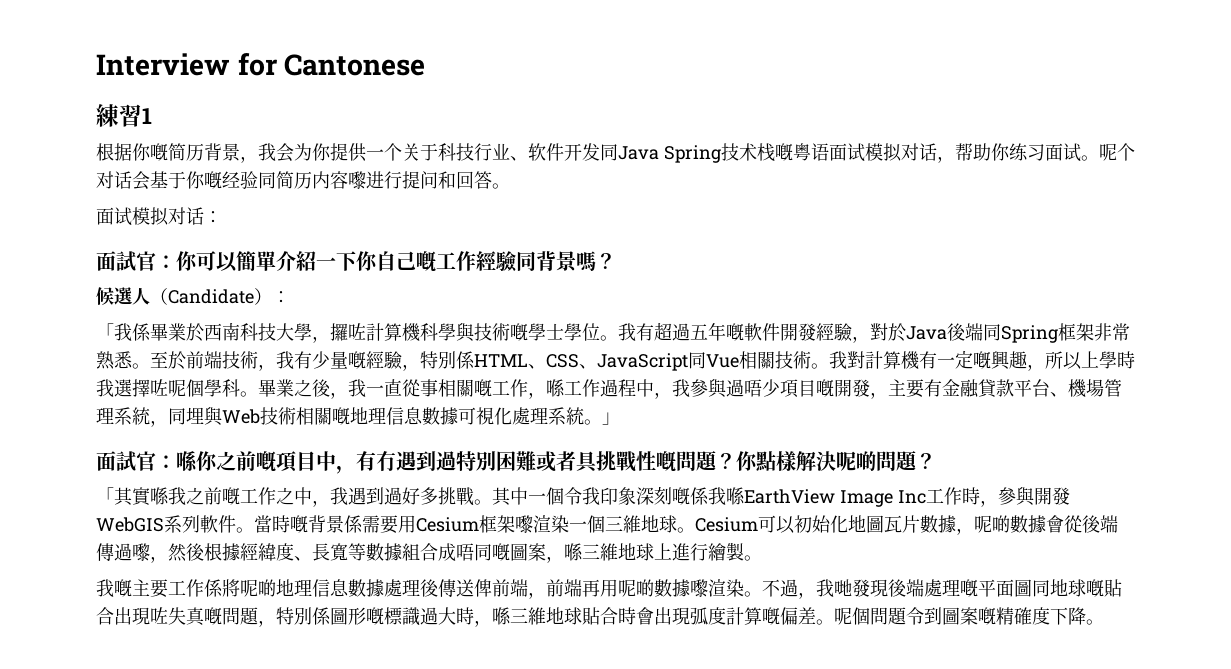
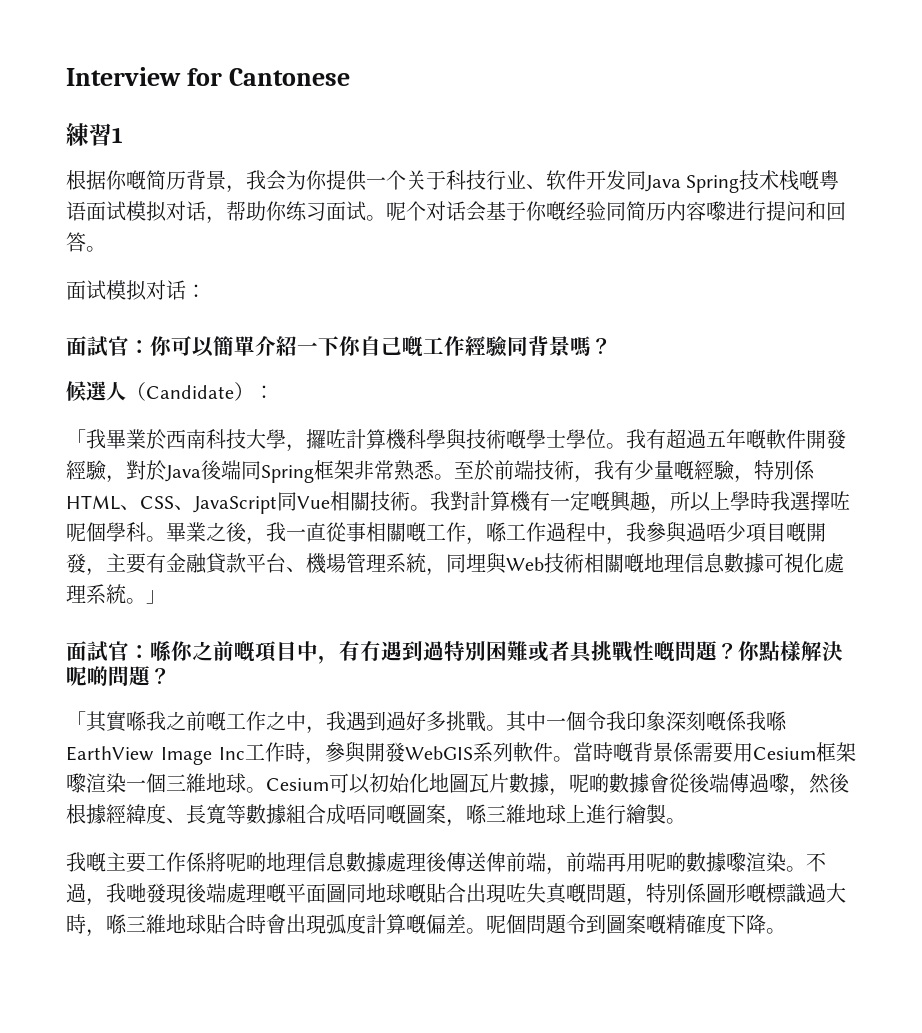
[132,323,151,341] 係 -> (106, 439) none

